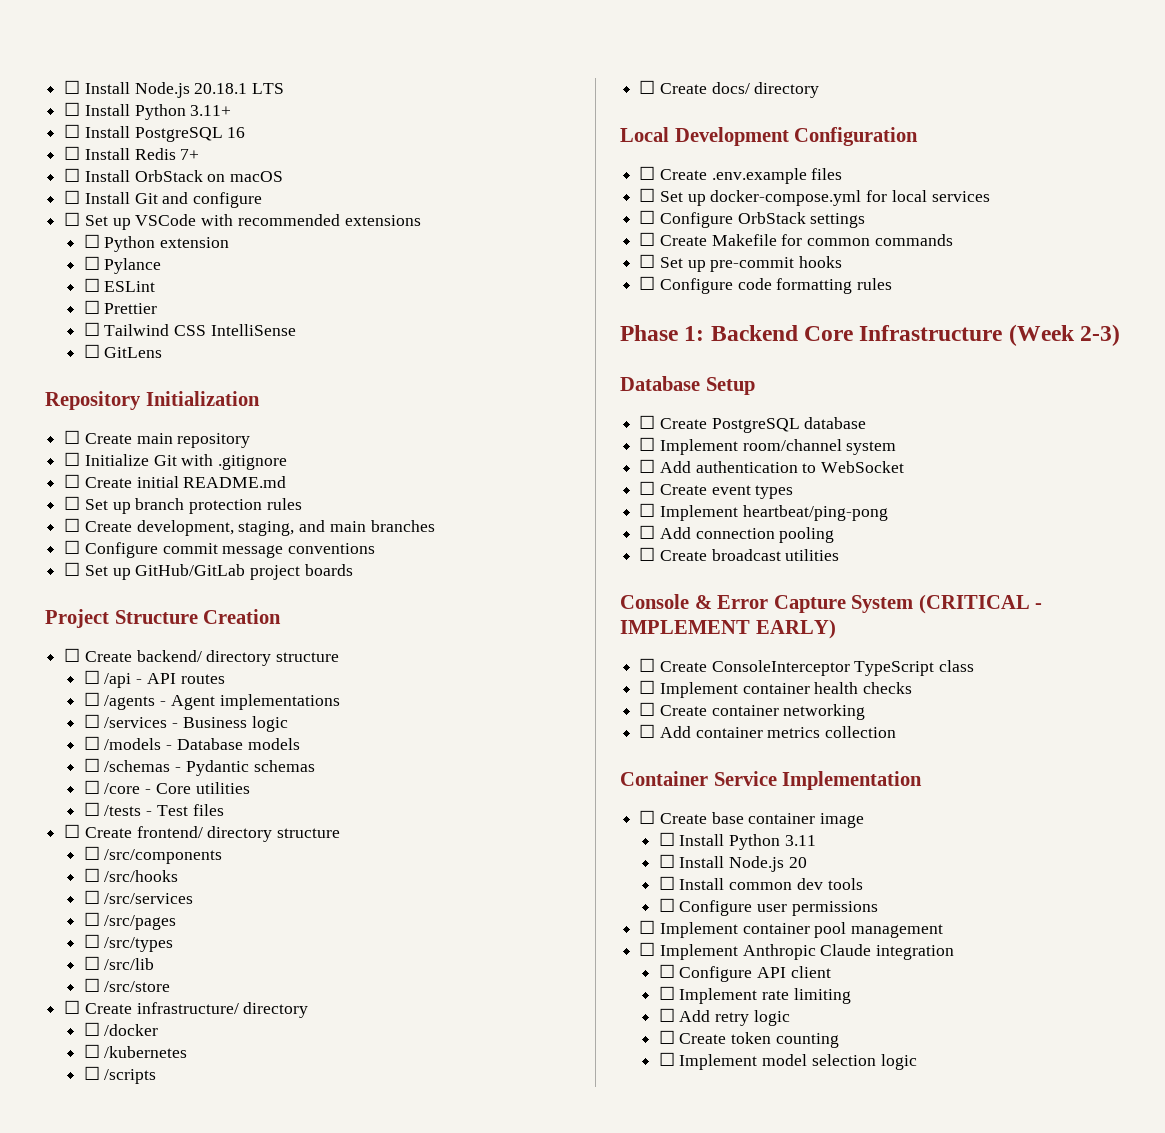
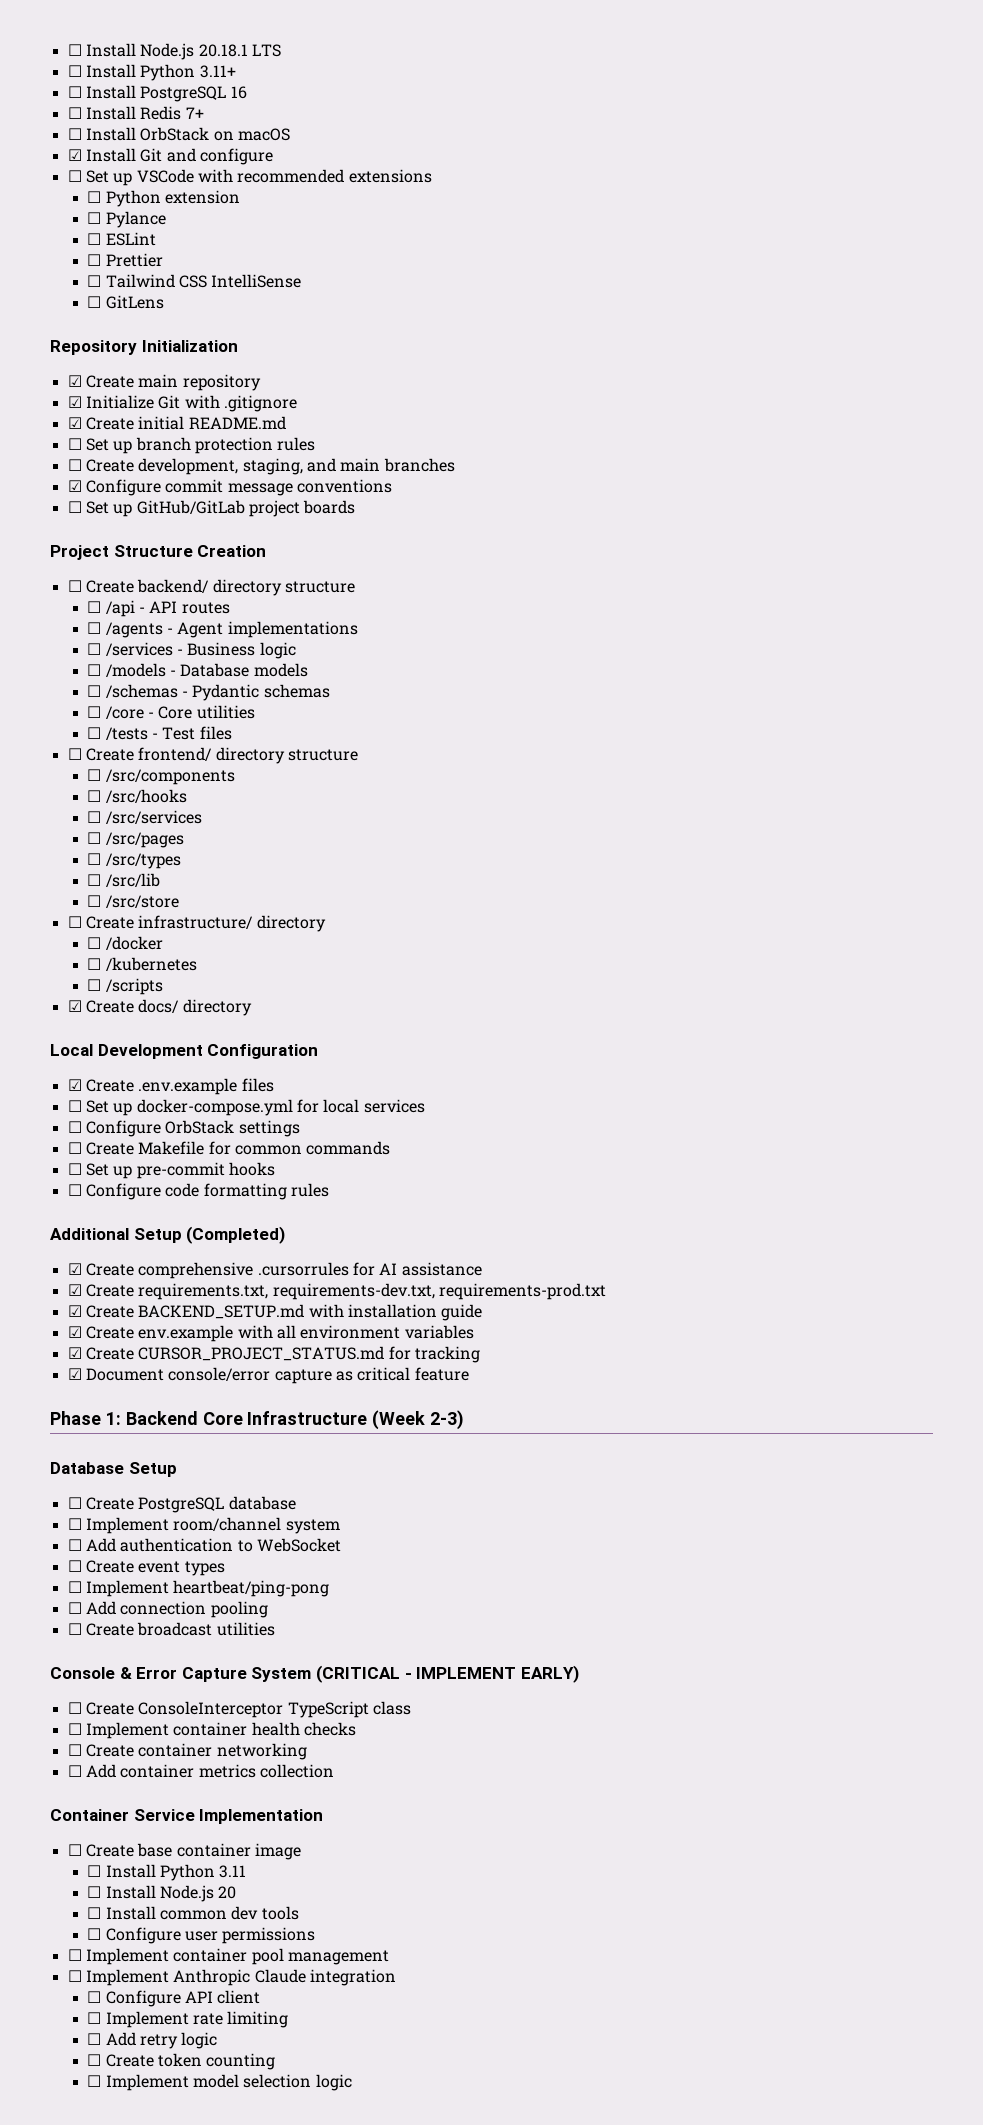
[64,190,81,204] ☐ -> [67,149,82,161] ☑
[64,430,81,444] ☐ -> [67,375,82,387] ☑
[64,452,81,466] ☐ -> [67,396,82,408] ☑
[64,474,81,488] ☐ -> [67,417,82,429] ☑
[64,540,81,554] ☐ -> [67,480,82,492] ☑
[639,80,656,94] ☐ -> [67,1000,82,1012] ☑
[639,166,656,180] ☐ -> [67,1079,82,1091] ☑
(893, 284) none -> [50,1226,286,1244] [67,1262,482,1279] [67,1283,606,1300] [67,1304,483,1321] [67,1325,474,1342] [67,1346,480,1363] [67,1367,469,1384] // Additional Setup (Completed) // ☑ Create comprehensive .cursorrules for AI assistance // ☑ Create requirements.txt, requirements-dev.txt, requirements-prod.txt // ☑ Create BACKEND_SETUP.md with installation guide // ☑ Create env.example with all environment variables // ☑ Create CURSOR_PROJECT_STATUS.md for tracking // ☑ Document console/error capture as critical feature

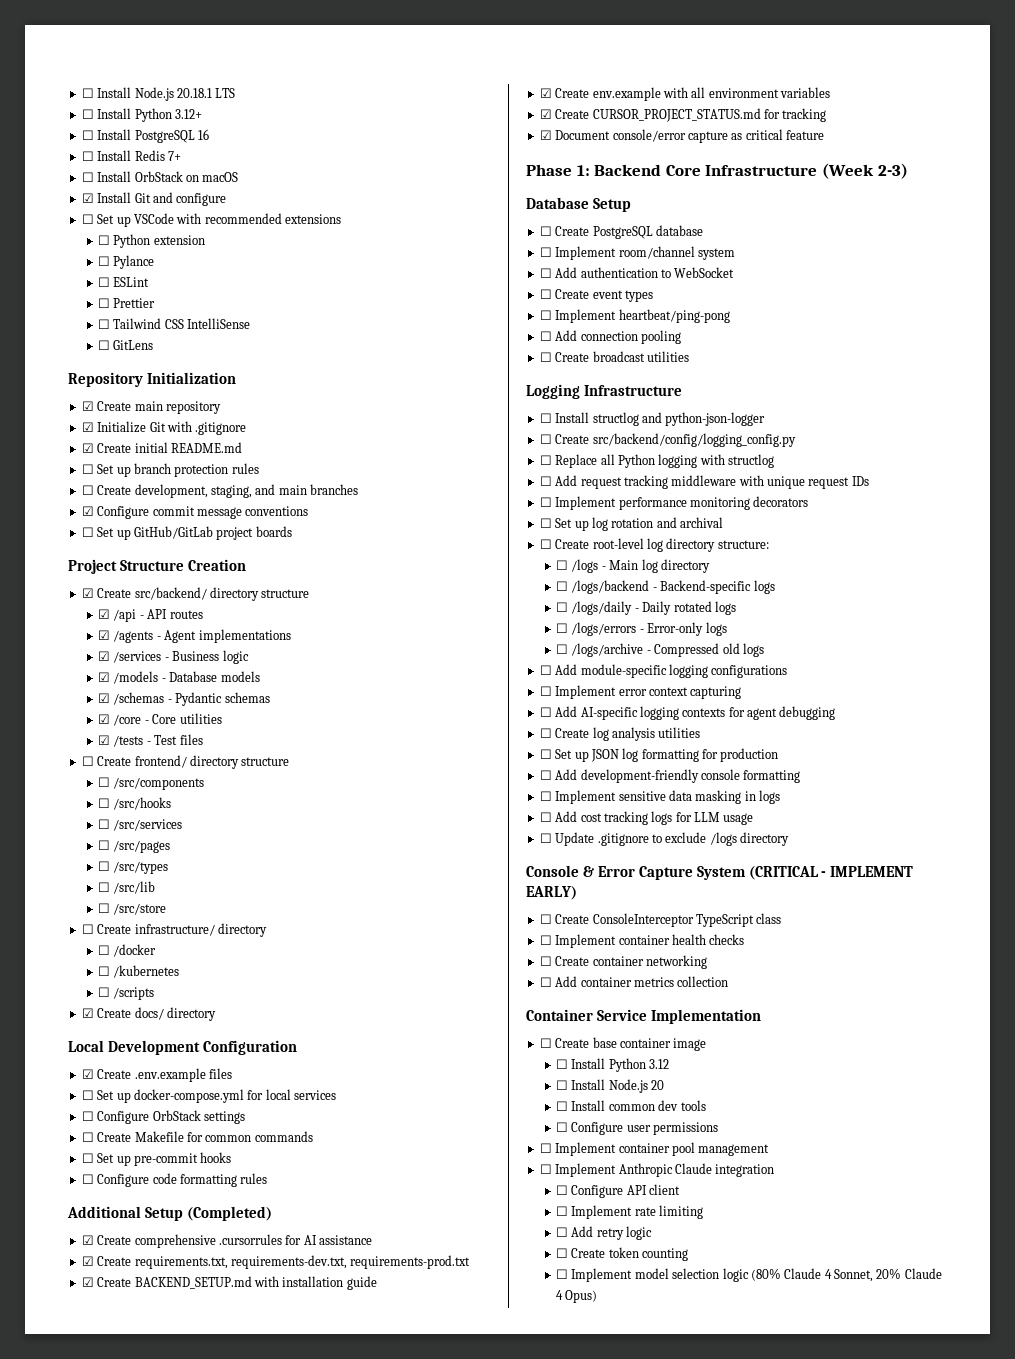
[199,65,236,78] 3.11+ -> [174,109,202,119] 3.12+
[67,579,355,596] [87,601,102,613] ☐ Create backend/ directory structure // ☐ -> [81,587,310,601] [98,609,111,619] ☑ Create src/backend/ directory structure // ☑
[87,622,102,634] ☐ -> [98,630,111,640] ☑
[87,643,102,655] ☐ -> [98,651,111,661] ☑
[87,664,102,676] ☐ -> [98,672,111,682] ☑
[87,685,102,697] ☐ -> [98,693,111,703] ☑
[87,706,102,718] ☐ -> [98,714,111,724] ☑
[87,727,102,739] ☐ -> [98,735,111,745] ☑
(275, 1629) none -> [526,384,682,399] [539,412,766,426] [539,433,796,447] [539,454,774,468] [539,475,869,489] [539,496,809,510] [539,517,723,531] [539,538,769,552] [556,559,710,573] [556,580,775,594] [556,601,736,615] [556,622,727,636] [556,643,764,657] [539,664,788,678] [539,685,742,699] [539,706,836,720] [539,727,701,741] [539,748,779,762] [539,769,801,783] [539,790,780,804] [539,811,754,825] [539,832,789,846] // Logging Infrastructure // ☐ Install structlog and python-json-logger // ☐ Create src/backend/config/logging_config.py // ☐ Replace all Python logging with structlog // ☐ Add request tracking middleware with unique request IDs // ☐ Implement performance monitoring decorators // ☐ Set up log rotation and archival // ☐ Create root-level log directory structure: // ☐ /logs - Main log directory // ☐ /logs/backend - Backend-specific logs // ☐ /logs/daily - Daily rotated logs // ☐ /logs/errors - Error-only logs // ☐ /logs/archive - Compressed old logs // ☐ Add module-specific logging configurations // ☐ Implement error context capturing // ☐ Add AI-specific logging contexts for agent debugging // ☐ Create log analysis utilities // ☐ Set up JSON log formatting for production // ☐ Add development-friendly console formatting // ☐ Implement sensitive data masking in logs // ☐ Add cost tracking logs for LLM usage // ☐ Update .gitignore to exclude /logs directory
[219,1865,247,1878] 3.11 -> [649,1059,670,1069] 3.12
(352, 2082) none -> [750,1268,942,1282] [556,1290,598,1303] (80% Claude 4 Sonnet, 20% Claude 4 Opus)

